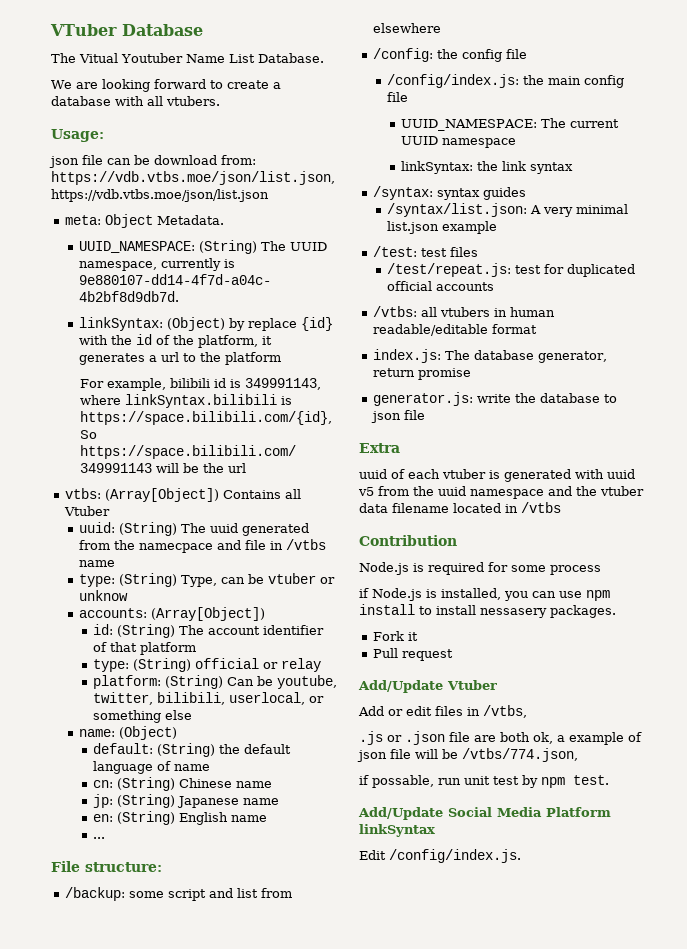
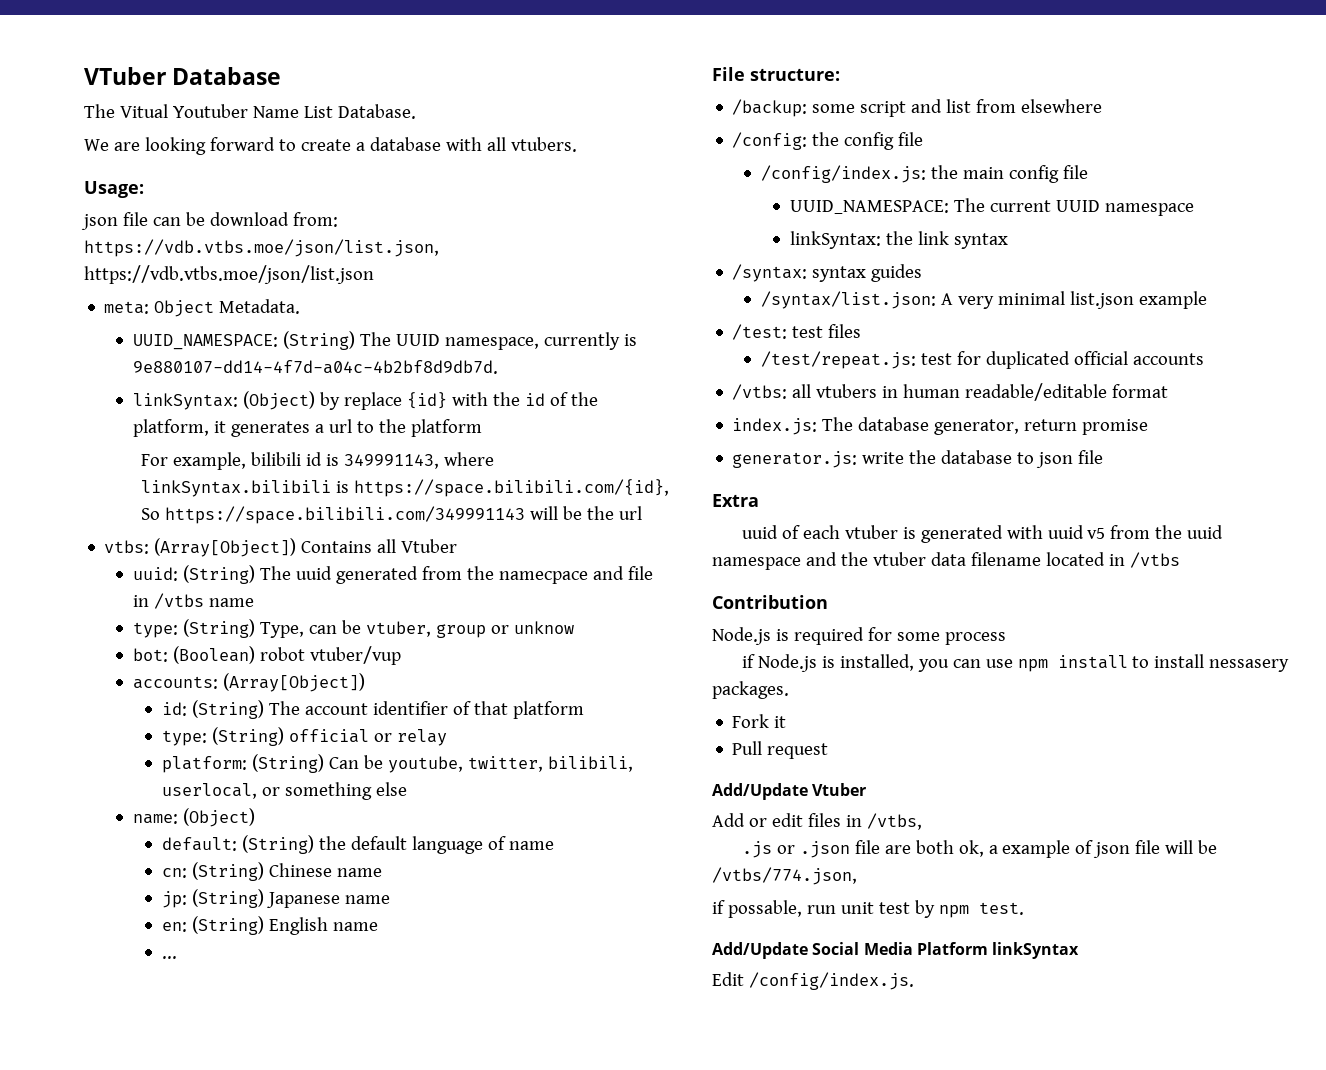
[268,573,317,584] vtuber -> [366,621,487,638] vtuber, group
(129, 595) none -> [133,646,402,665] // bot: (Boolean) robot vtuber/vup

